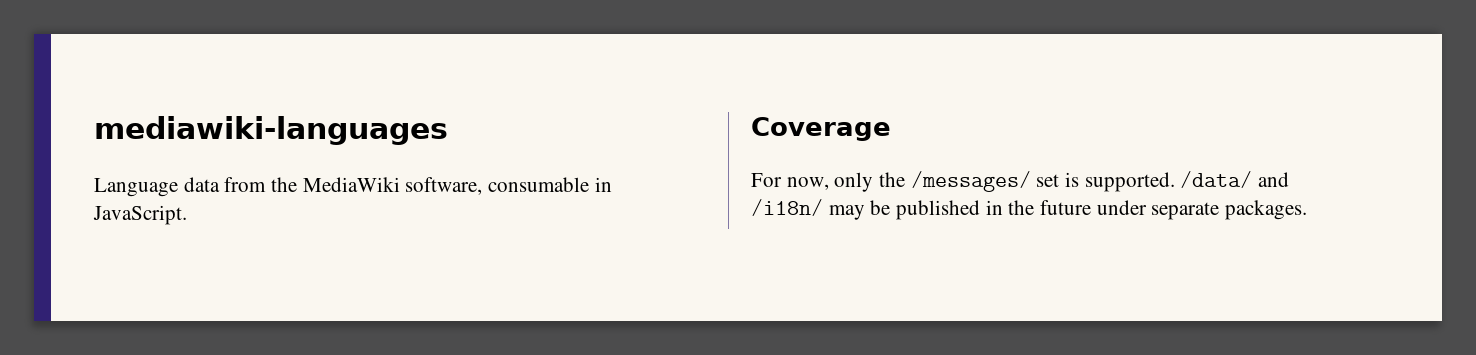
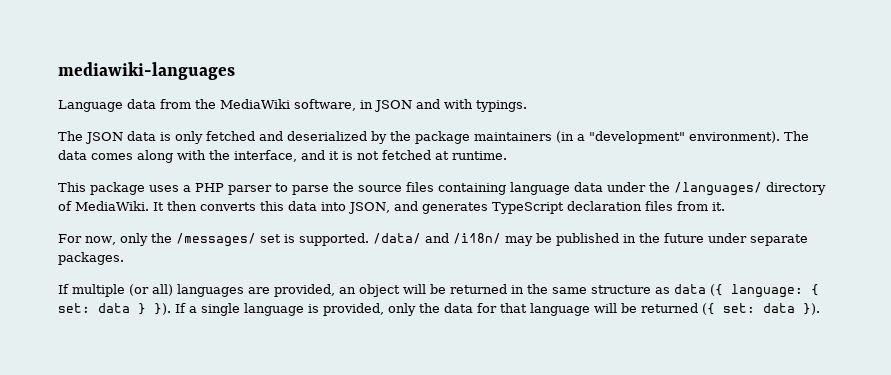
[488,177,612,192] [93,205,187,225] [751,117,891,141] consumable in JavaScript. // Coverage -> [360,99,527,112] [58,131,809,144] [58,150,507,163] [58,182,826,196] [58,201,725,214] in JSON and with typings. // The JSON data is only fetched and deserialized by the package maintainers (in a "development" environment). The data comes along with the interface, and it is not fetched at runtime. // This package uses a PHP parser to parse the source files containing language data under the /languages/ directory of MediaWiki. It then converts this data into JSON, and generates TypeScript declaration files from it.
(1308, 210) none -> [58,284,819,298] [58,303,820,316] // If multiple (or all) languages are provided, an object will be returned in the same structure as data ({ language: { set: data } }). If a single language is provided, only the data for that language will be returned ({ set: data }).

